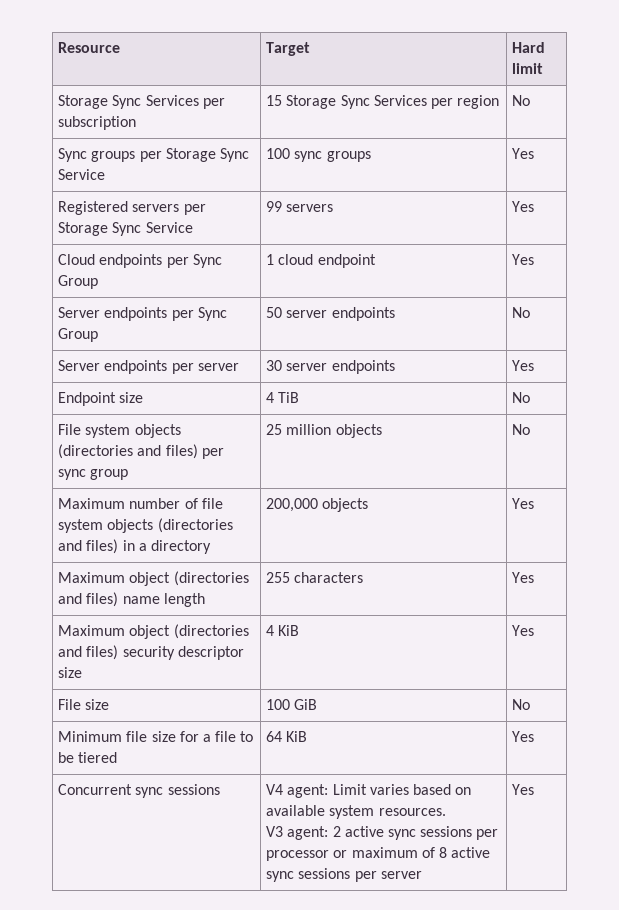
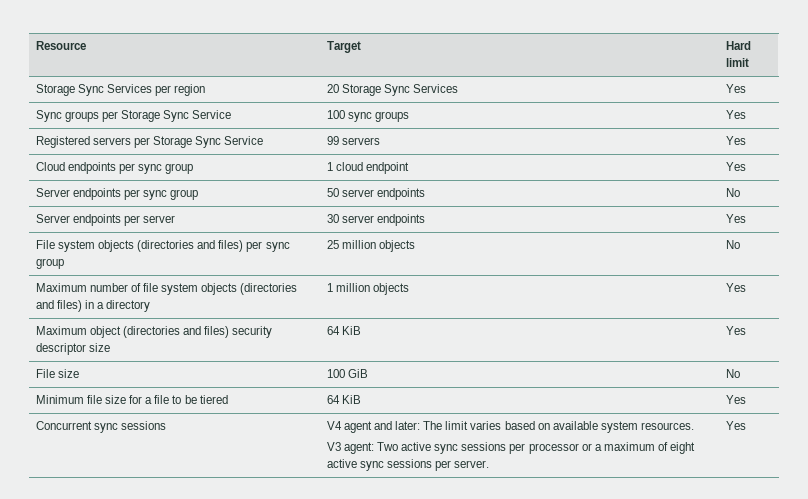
[58,116,137,130] [266,95,500,109] [512,95,531,106] subscription | 15 Storage Sync Services per region | No -> [174,84,206,96] [326,84,459,96] [725,84,746,93] region | 20 Storage Sync Services | Yes
[192,254,222,268] [58,275,99,289] Sync Group -> [138,163,194,174] sync group
[197,307,227,321] [58,328,99,342] Sync Group -> [143,189,199,200] sync group
[58,392,144,406] [266,392,300,403] [512,392,531,403] // Endpoint size | 4 TiB | No -> (746, 218) none
[266,498,319,512] 200,000 -> [326,283,370,292] 1 million
[58,571,249,586] [58,592,205,607] [266,572,364,583] [512,572,535,583] // Maximum object (directories and files) name length | 255 characters | Yes -> (746, 287) none
[266,625,275,636] 4 -> [326,326,340,335] 64
[287,784,367,798] agent: Limit -> [343,421,469,433] agent and later: The limit
[332,826,341,837] 2 -> [376,442,398,451] Two
(348, 854) none -> [594,444,602,451] a
[438,847,491,858] [266,868,422,882] 8 active sync sessions per server -> [670,442,696,454] [326,459,490,471] eight active sync sessions per server.

